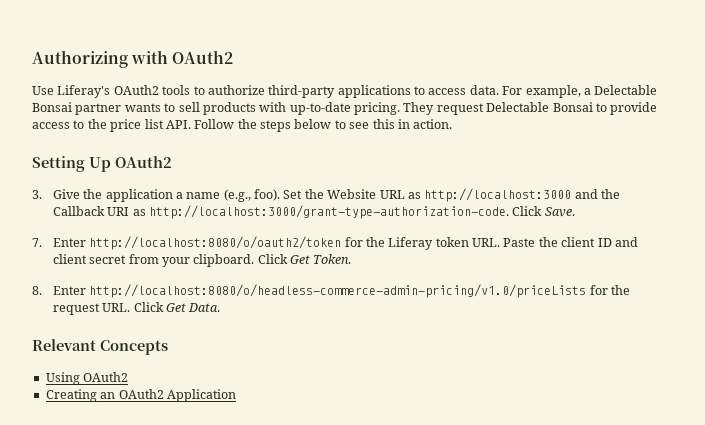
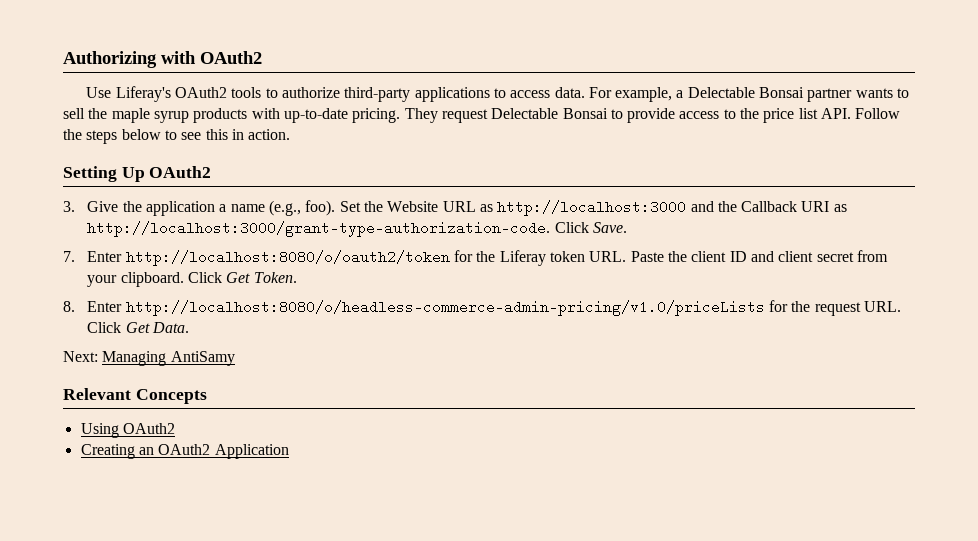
(200, 107) none -> [88,108,189,123] the maple syrup
(221, 307) none -> [63,351,235,366] // Next: Managing AntiSamy

